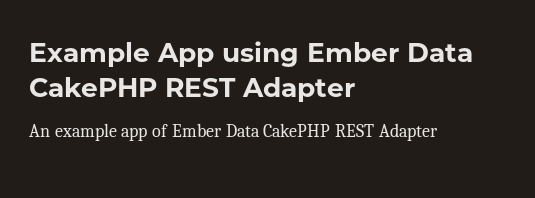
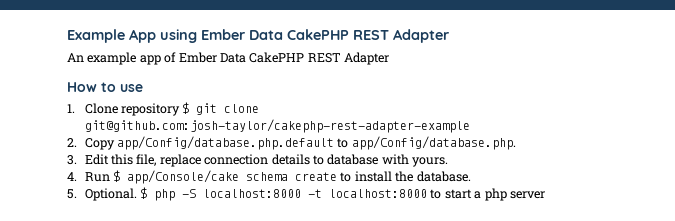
(438, 132) none -> [67,82,143,92] [67,102,260,116] [84,119,470,133] [67,136,516,150] [67,154,449,167] [67,170,471,184] [67,187,545,201] // How to use // 1. Clone repository $ git clone git@github.com:josh-taylor/cakephp-rest-adapter-example // 2. Copy app/Config/database.php.default to app/Config/database.php. // 3. Edit this file, replace connection details to database with yours. // 4. Run $ app/Console/cake schema create to install the database. // 5. Optional. $ php -S localhost:8000 -t localhost:8000 to start a php server

